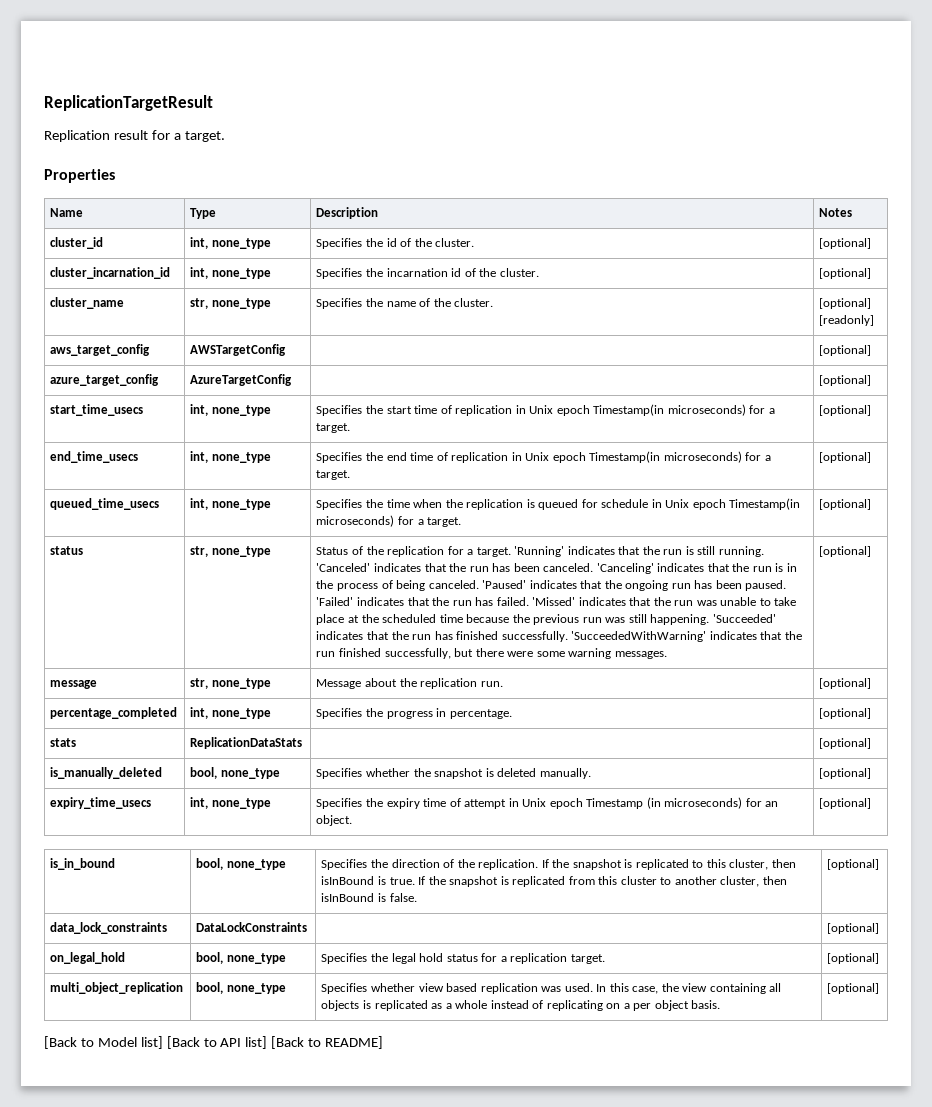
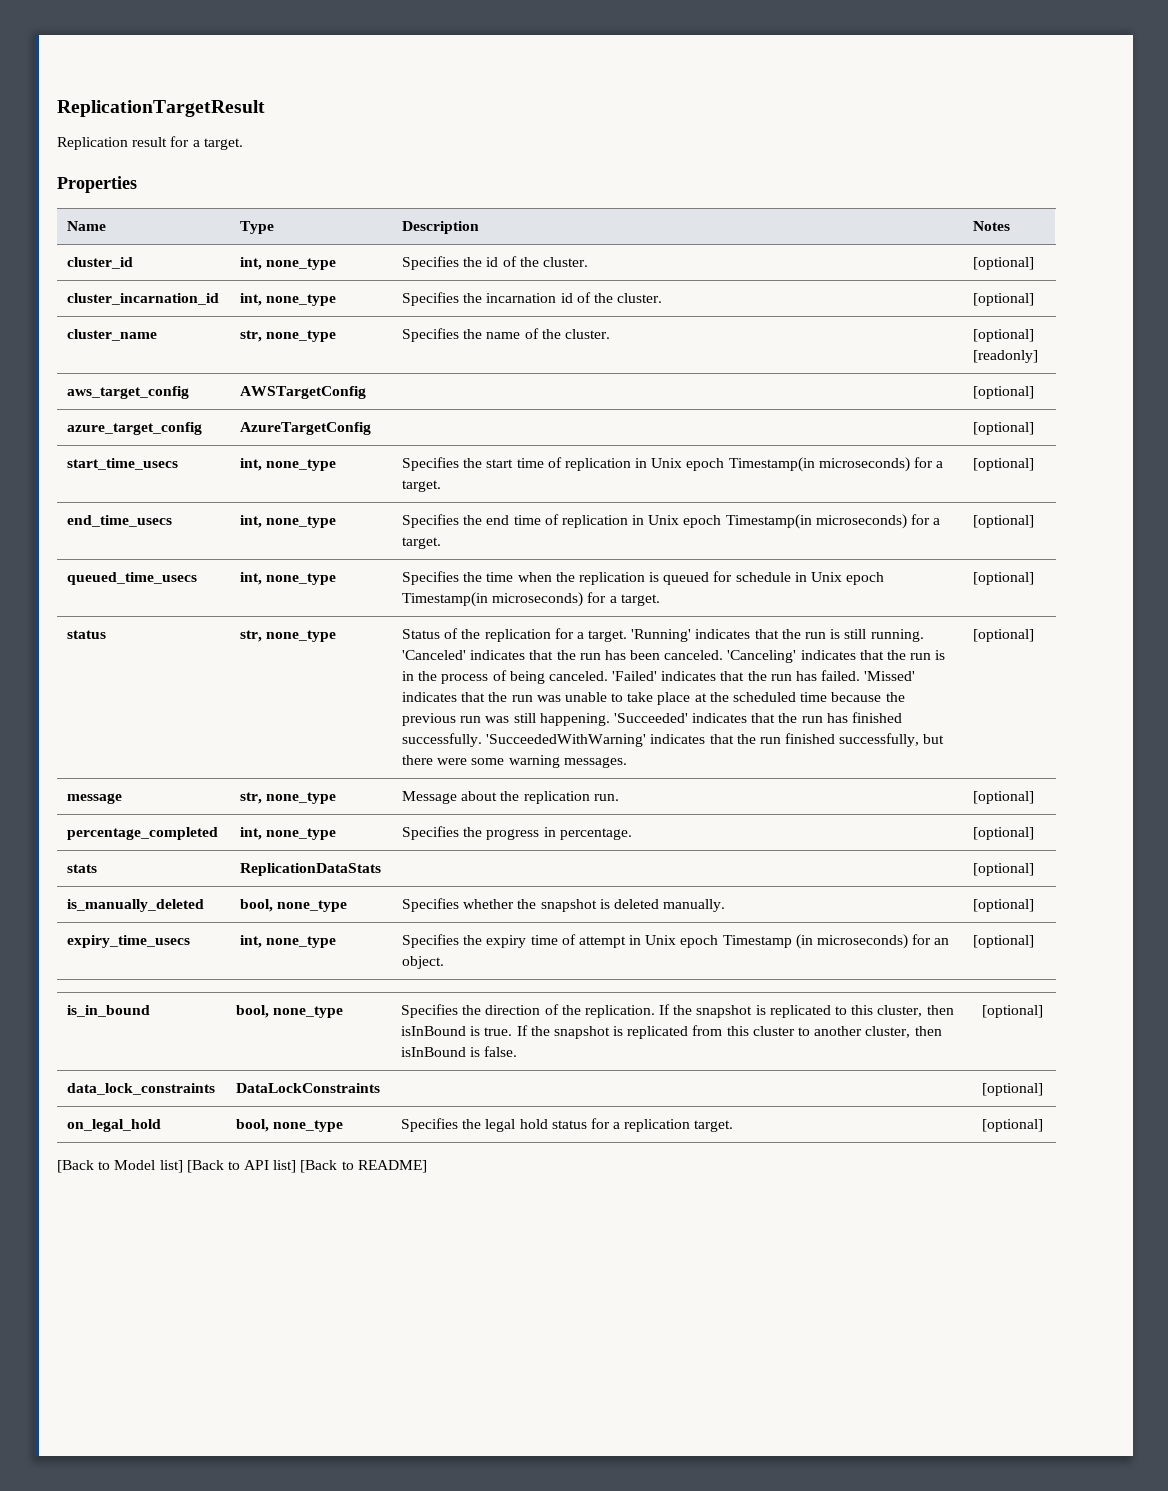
[482,580,787,591] 'Paused' indicates that the ongoing run has been paused. -> (608, 676) none
[50,982,184,994] [196,982,286,994] [321,983,782,994] [321,1000,721,1011] [827,983,880,994] // multi_object_replication | bool, none_type | Specifies whether view based replication was used. In this case, the view containing all objects is replicated as a whole instead of replicating on a per object basis. | [optional] -> (1044, 1125) none

